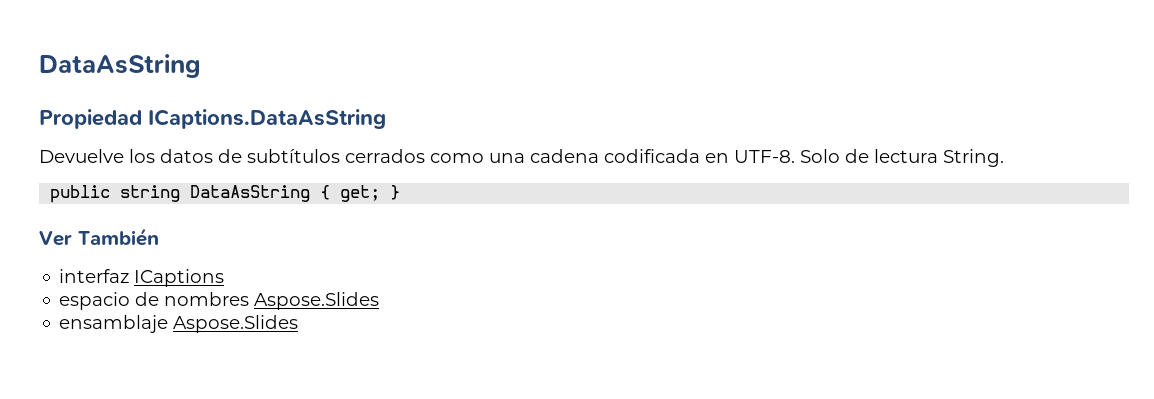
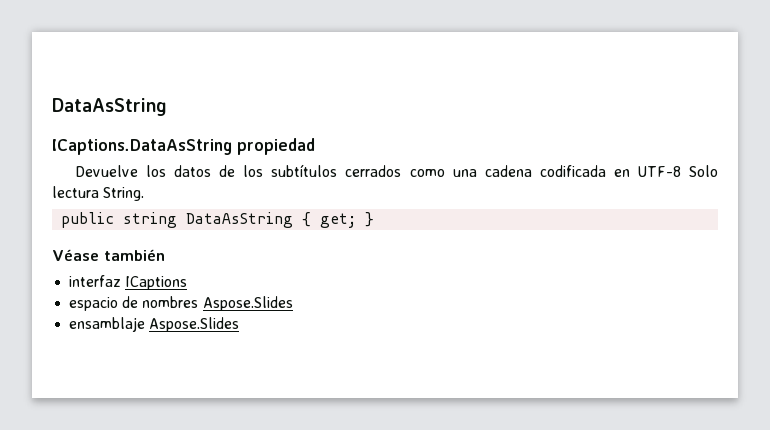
[39,109,142,129] Propiedad -> (167, 107) none
(386, 119) none -> [237,138,315,155] propiedad
(242, 156) none -> [243,165,264,177] los
[734,149,869,163] UTF-8. Solo de -> [637,165,718,177] UTF-8 Solo
[39,228,159,246] Ver También -> [52,249,165,261] Véase también

